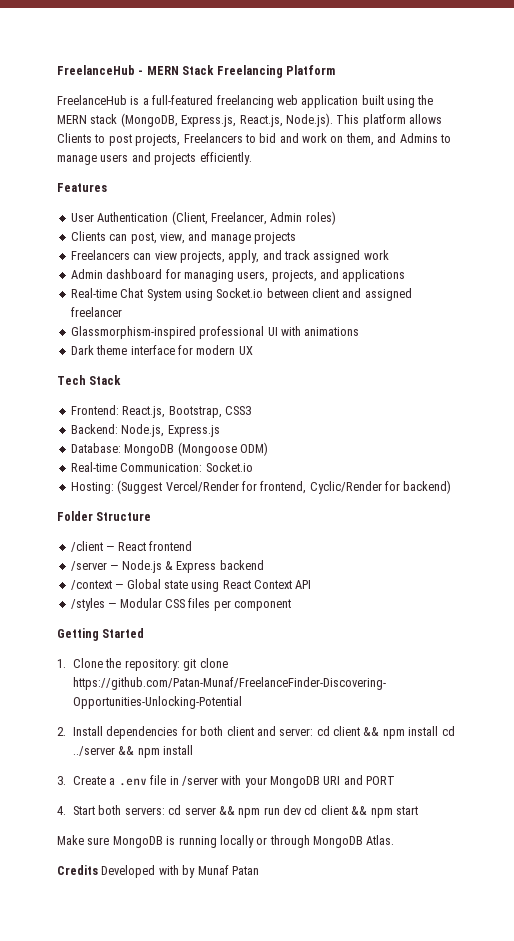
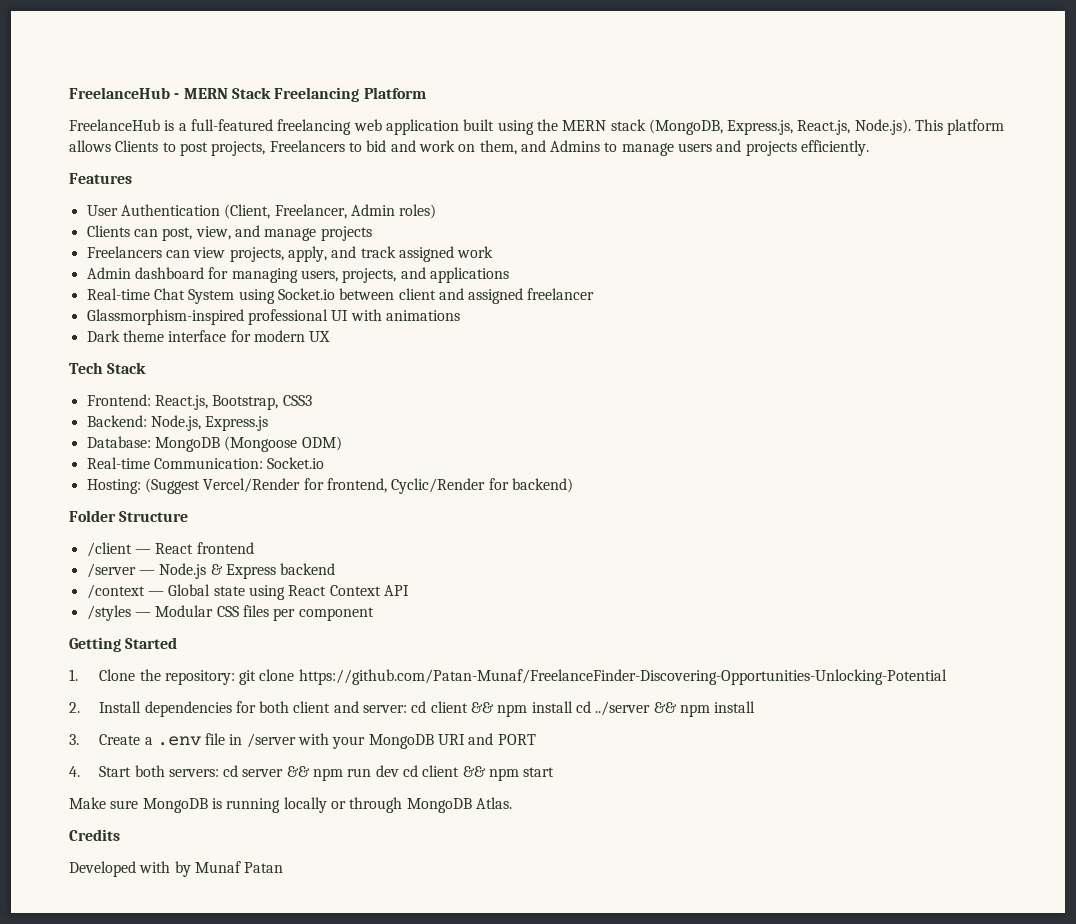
(98, 870) none -> (120, 835) //

